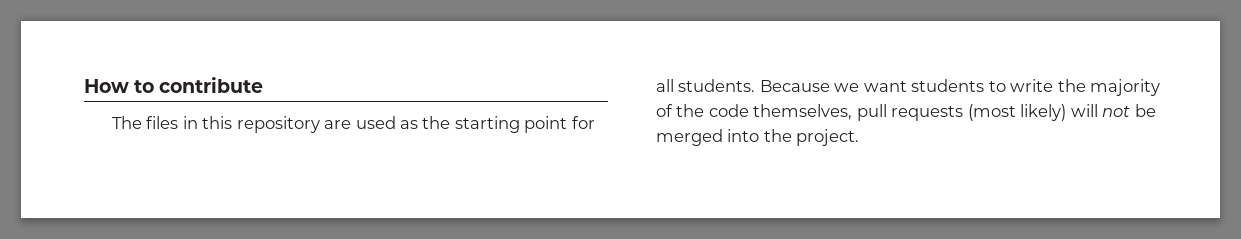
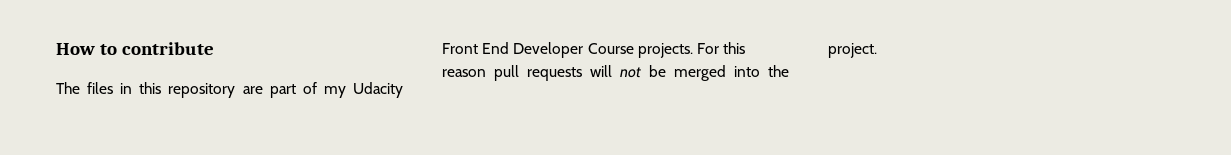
[355,116,595,133] [656,79,1161,96] [656,104,1067,121] used as the starting point for all students. Because we want students to write the majority of the code themselves, pull requests (most likely) -> [269,82,403,98] [442,42,746,58] [442,65,582,81] part of my Udacity Front End Developer Course projects. For this reason pull requests

